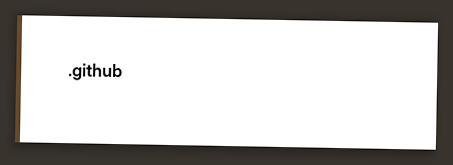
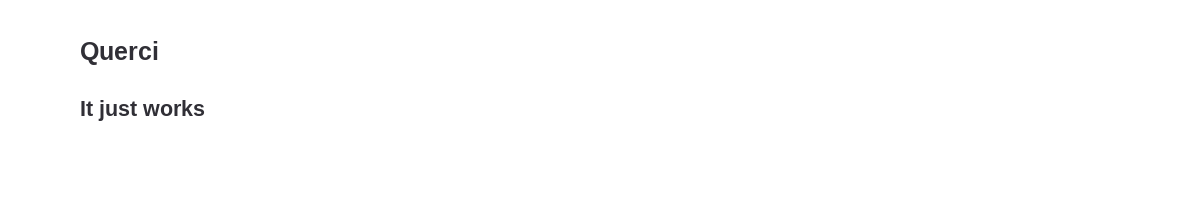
[68,63,123,82] .github -> [80,41,159,65] [80,100,205,121] Querci // It just works

